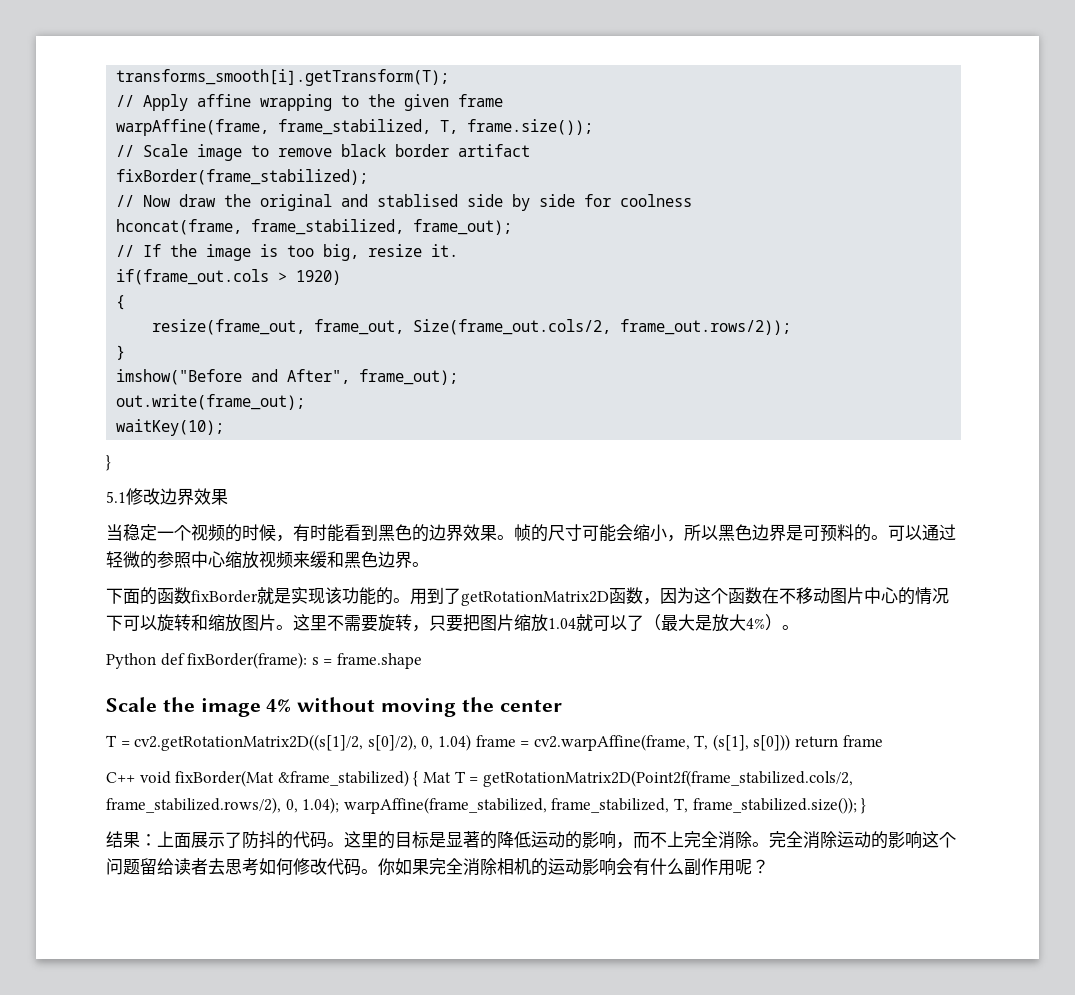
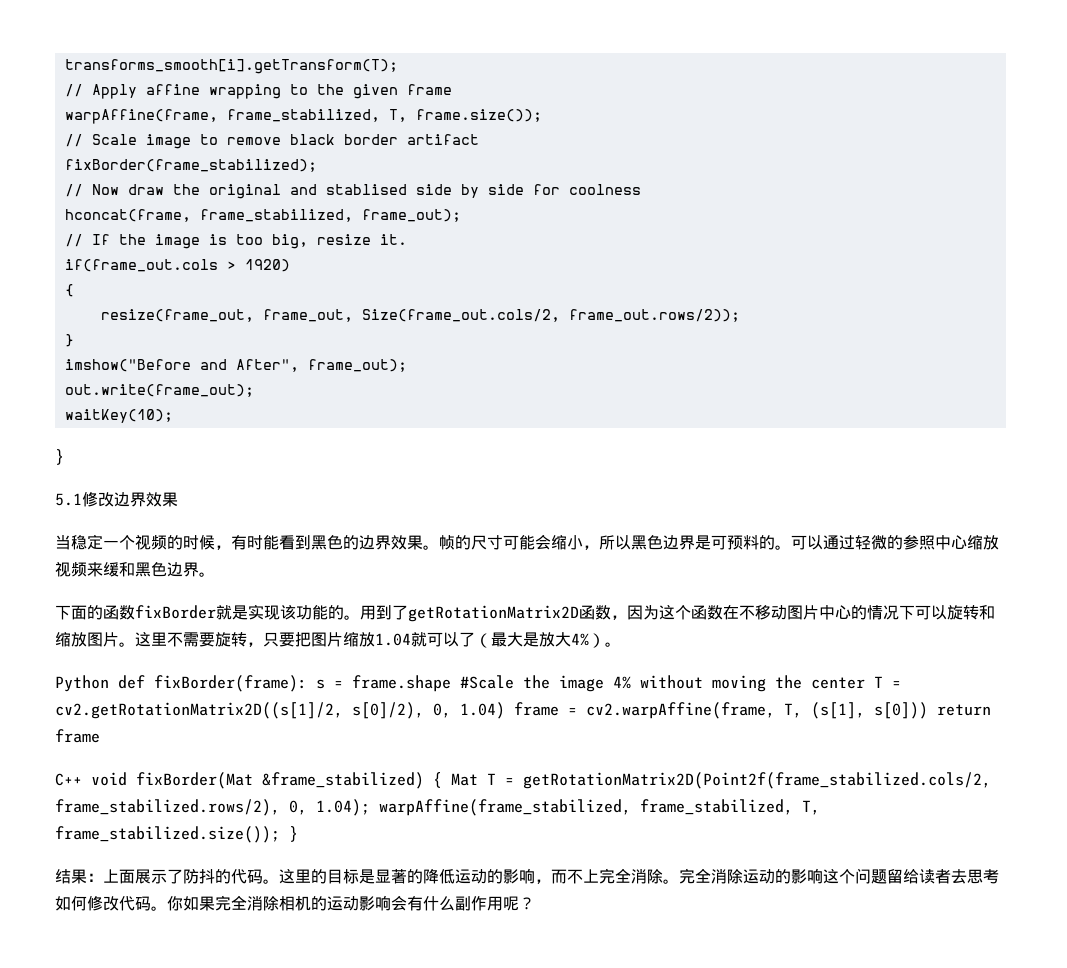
[106,697,157,712] // Scale -> [460,675,514,689] #Scale
(562, 705) // -> (865, 683) none

